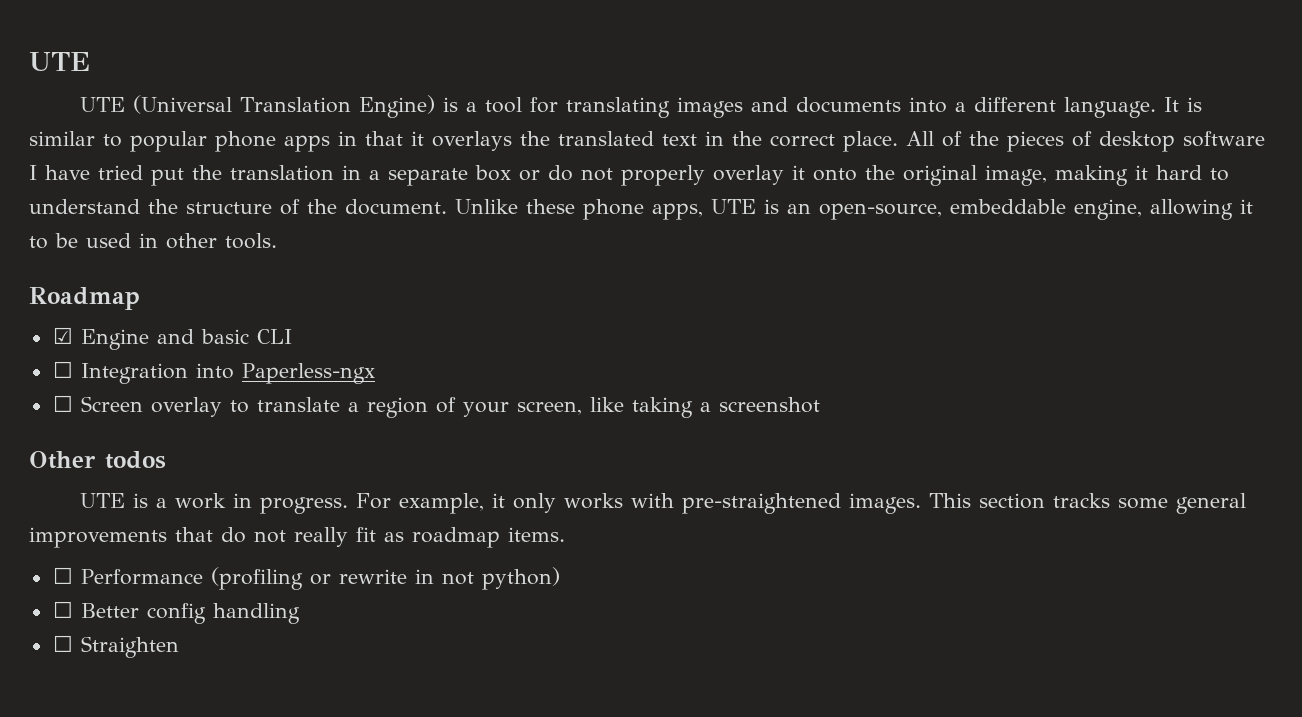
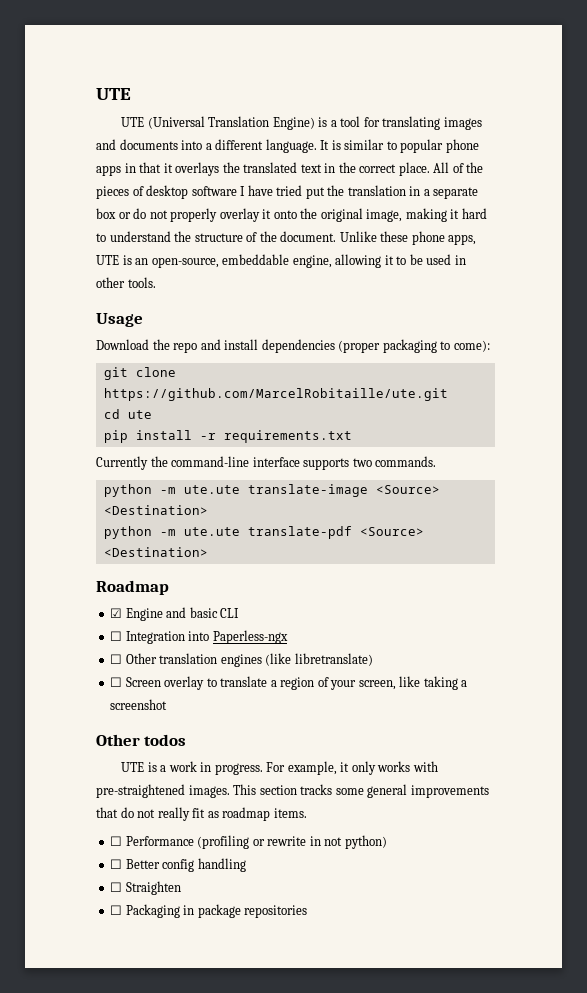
(277, 241) none -> [96,313,143,327] [96,339,490,353] [103,367,176,380] [103,388,448,401] [103,409,152,419] [103,430,352,443] [96,456,437,470] [103,484,440,497] [103,505,208,515] [103,526,424,539] [103,547,208,557] // Usage // Download the repo and install dependencies (proper packaging to come): // git clone https://github.com/MarcelRobitaille/ute.git // cd ute // pip install -r requirements.txt // Currently the command-line interface supports two commands. // python -m ute.ute translate-image <Source> <Destination> // python -m ute.ute translate-pdf <Source> <Destination>
(375, 373) none -> [110,653,373,667] // ☐ Other translation engines (like libretranslate)
(179, 647) none -> [110,904,308,918] // ☐ Packaging in package repositories

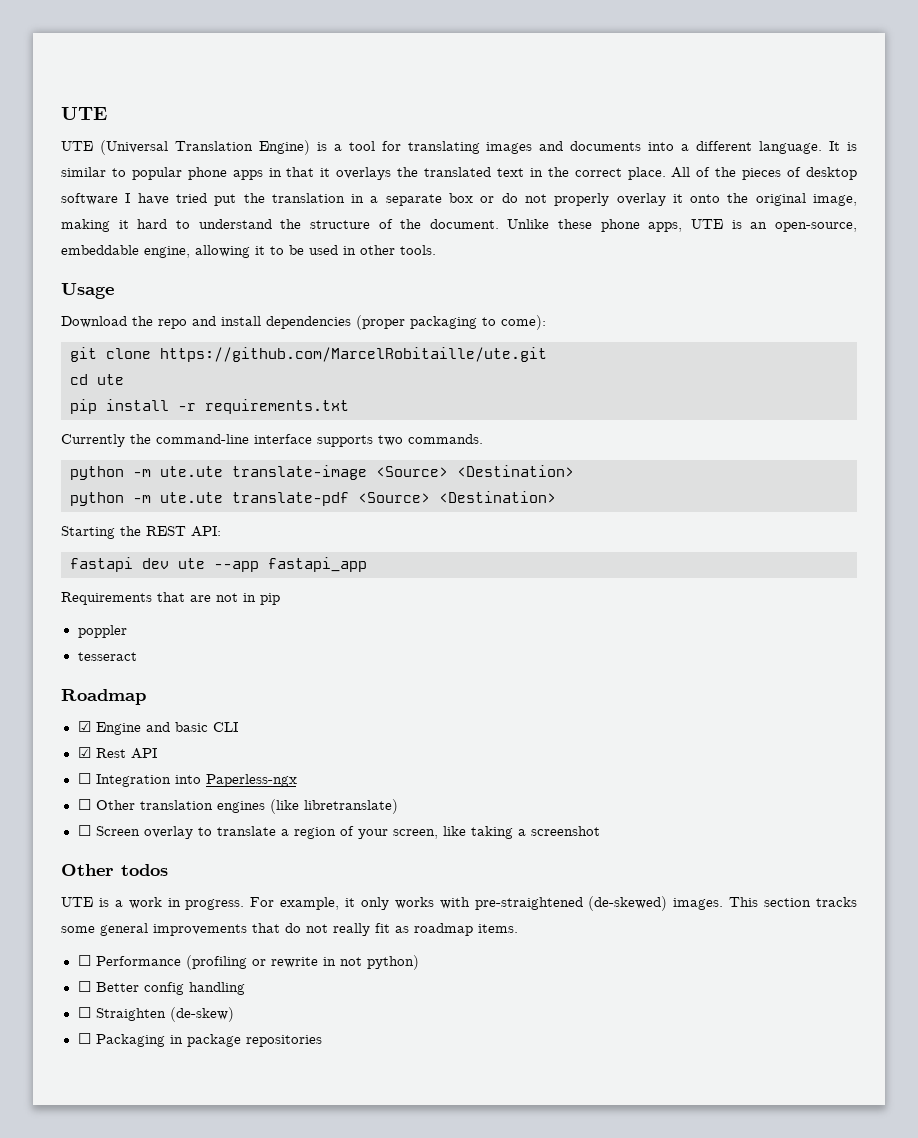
(208, 552) none -> [61,526,221,539] [70,557,367,572] [61,592,280,605] [77,625,127,638] [77,652,137,661] // Starting the REST API: // fastapi dev ute --app fastapi_app // Requirements that are not in pip // poppler // tesseract
(240, 613) none -> [77,747,157,759] // ☑ Rest API
(185, 791) none -> [588,896,668,911] (de-skewed)
(181, 888) none -> [169,1007,234,1022] (de-skew)

